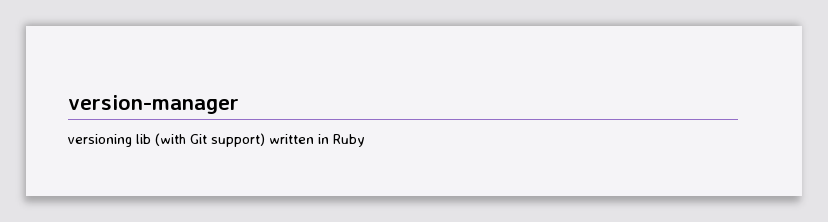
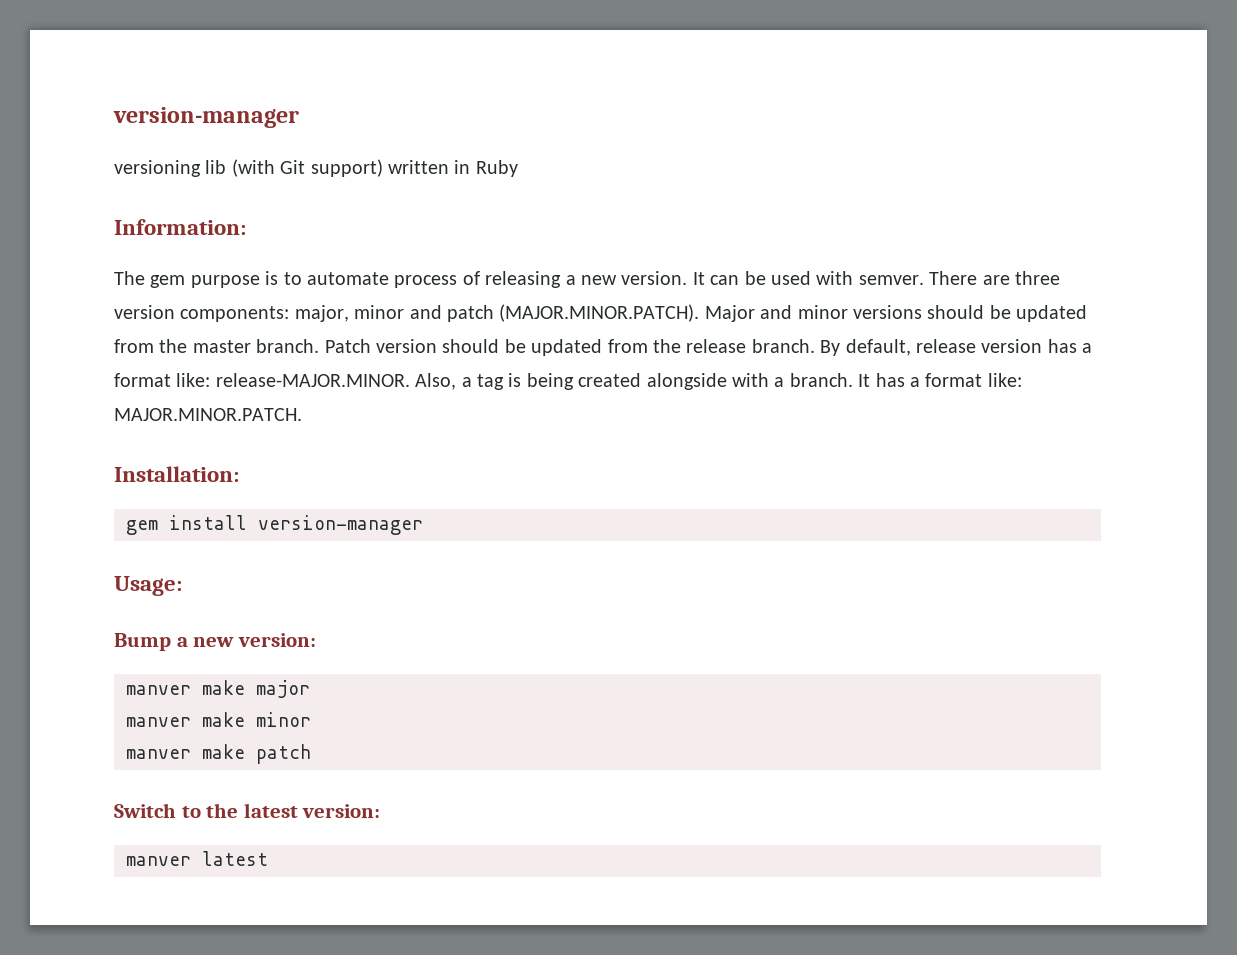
(365, 140) none -> [114,219,246,235] [114,271,1060,288] [114,304,1088,322] [114,339,1093,356] [114,373,1022,390] [114,408,302,421] [114,466,239,482] [126,515,423,535] [114,576,182,596] [114,633,316,651] [126,680,310,698] [126,712,311,727] [126,744,311,764] [114,803,381,818] [126,851,268,866] // Information: // The gem purpose is to automate process of releasing a new version. It can be used with semver. There are three version components: major, minor and patch (MAJOR.MINOR.PATCH). Major and minor versions should be updated from the master branch. Patch version should be updated from the release branch. By default, release version has a format like: release-MAJOR.MINOR. Also, a tag is being created alongside with a branch. It has a format like: MAJOR.MINOR.PATCH. // Installation: // gem install version-manager // Usage: // Bump a new version: // manver make major // manver make minor // manver make patch // Switch to the latest version: // manver latest

